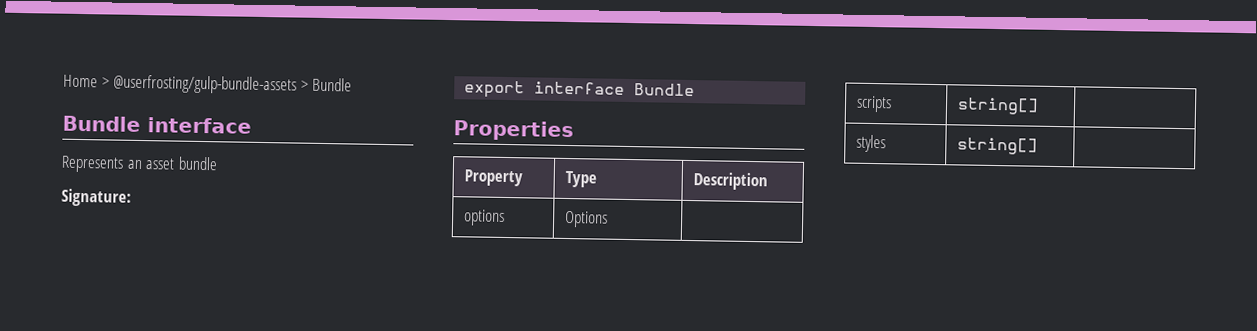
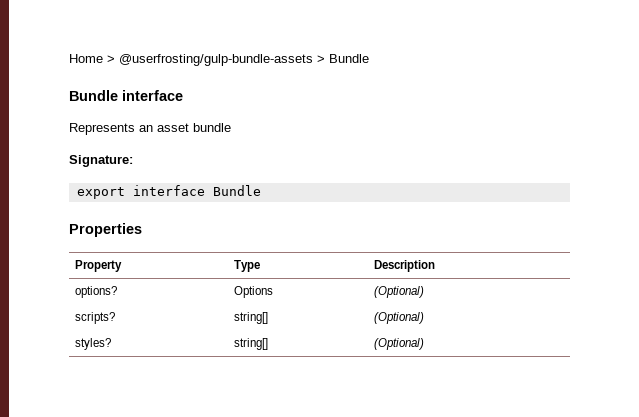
[462,209,505,226] options -> [74,286,117,298] options?
[855,95,892,113] [956,97,1039,115] [855,134,886,153] [956,137,1038,155] // scripts | string[] | // styles | string[] | -> [373,286,424,298] [74,312,115,324] [233,312,268,324] [373,312,424,324] [74,338,111,350] [233,338,268,350] [373,338,424,350] (Optional) // scripts? | string[] | (Optional) // styles? | string[] | (Optional)

